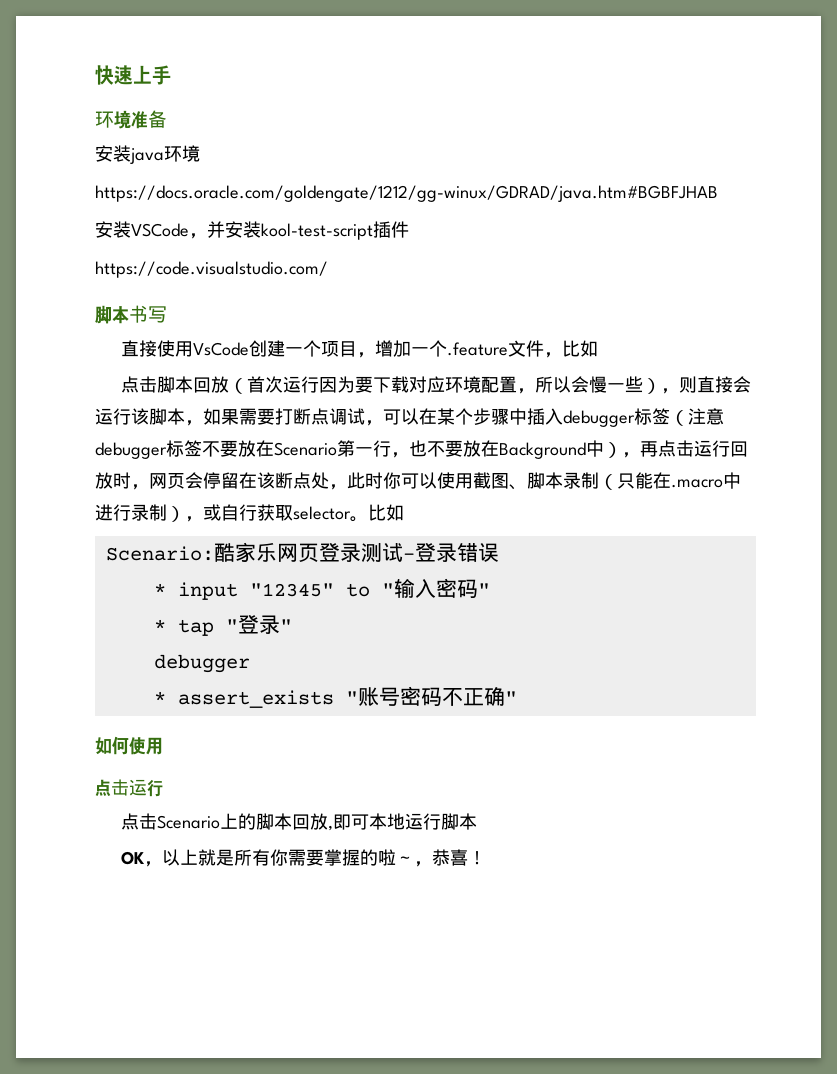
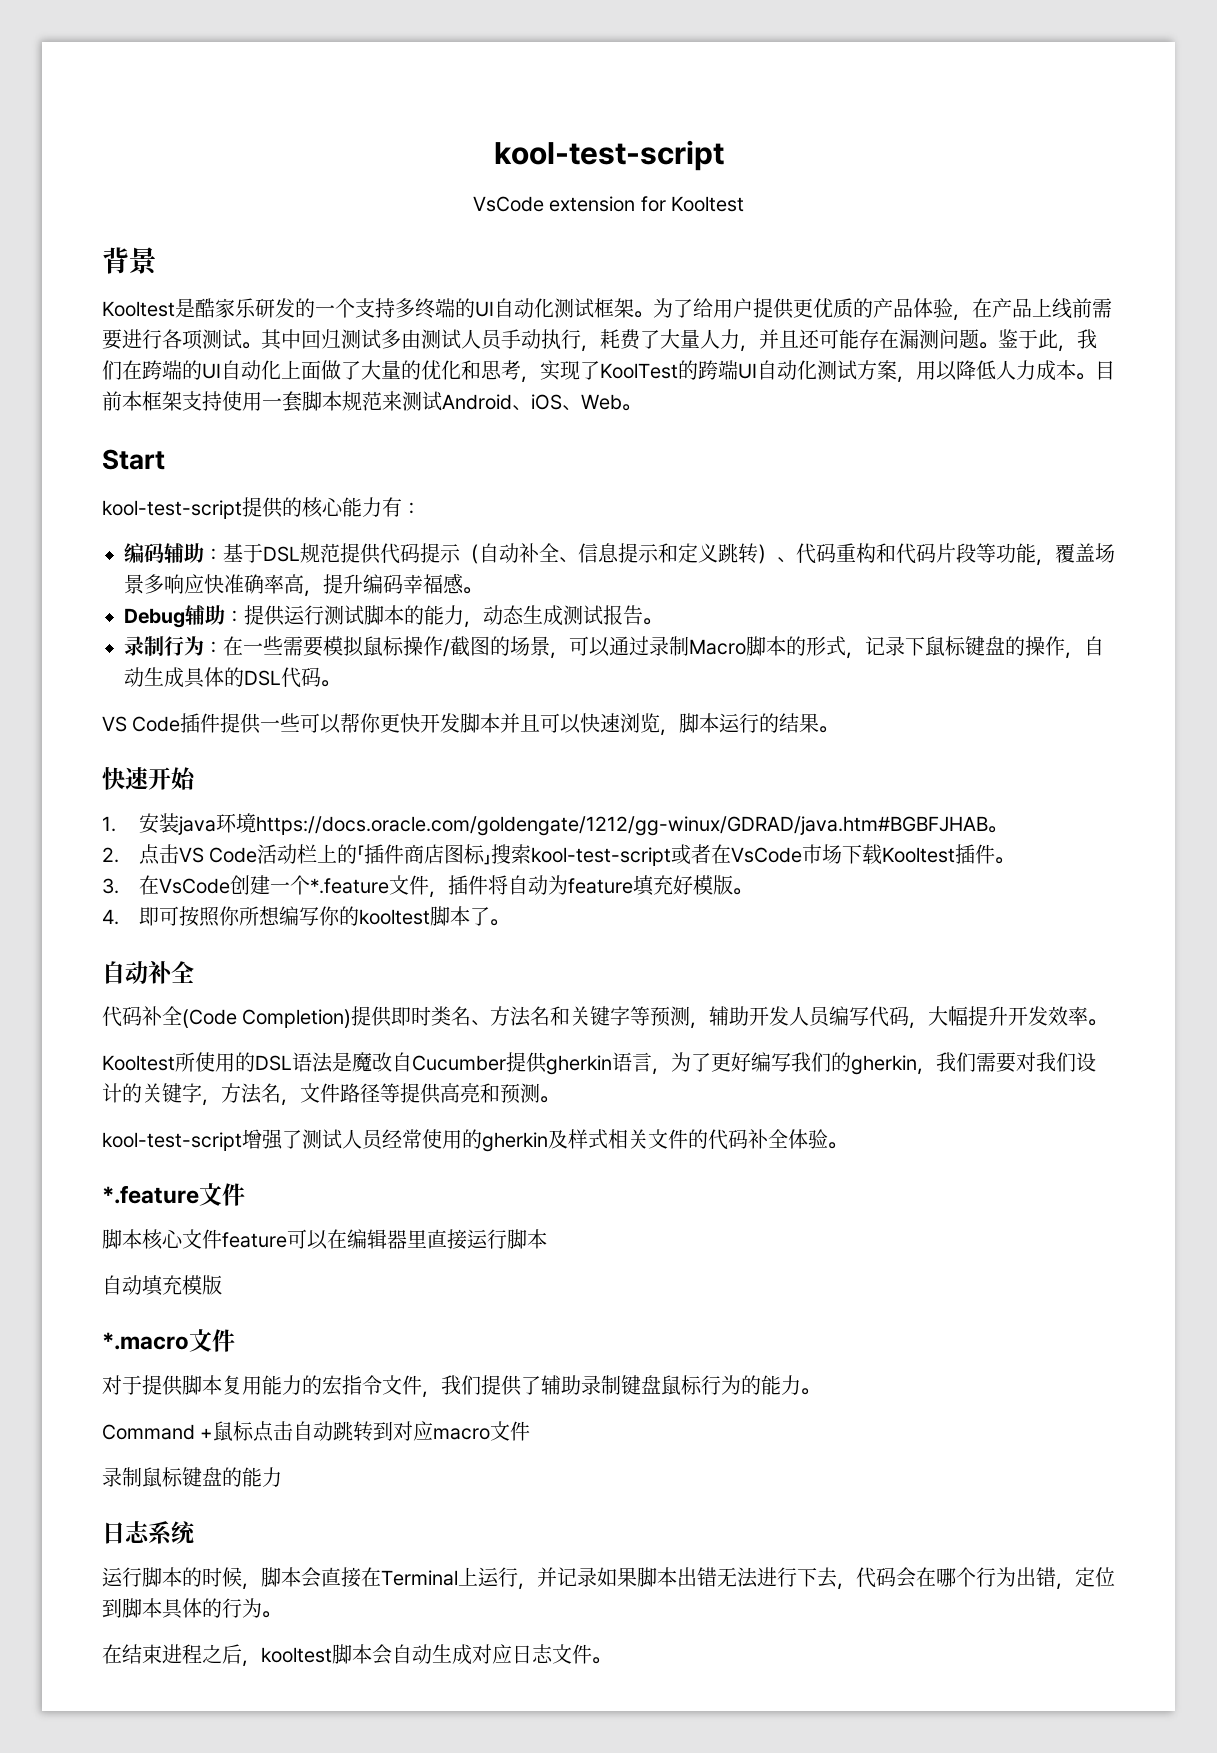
[95,65,171,85] [95,110,167,129] [95,145,200,164] [95,185,718,202] [95,221,409,240] [95,261,328,278] [95,305,167,324] [120,340,598,358] [120,376,751,394] [95,408,724,427] [95,440,748,459] [95,472,741,490] [95,504,404,522] [105,542,499,562] [153,578,490,600] [153,615,292,636] [153,654,250,673] [153,686,517,708] [95,736,163,755] [95,779,163,797] [120,813,477,831] [120,849,486,867] 快速上手 // 环境准备 // 安装java环境 // https://docs.oracle.com/goldengate/1212/gg-winux/GDRAD/java.htm#BGBFJHAB // 安装VSCode，并安装kool-test-script插件 // https://code.visualstudio.com/ // 脚本书写 // 直接使用VsCode创建一个项目，增加一个.feature文件，比如 // 点击脚本回放（首次运行因为要下载对应环境配置，所以会慢一些），则直接会运行该脚本，如果需要打断点调试，可以在某个步骤中插入debugger标签（注意debugger标签不要放在Scenario第一行，也不要放在Background中），再点击运行回放时，网页会停留在该断点处，此时你可以使用截图、脚本录制（只能在.macro中进行录制），或自行获取selector。比如 // Scenario:酷家乐网页登录测试-登录错误 // * input "12345" to "输入密码" // * tap "登录" // debugger // * assert_exists "账号密码不正确" // 如何使用 // 点击运行 // 点击Scenario上的脚本回放,即可本地运行脚本 // OK，以上就是所有你需要掌握的啦～，恭喜！ -> [493,140,724,171] [472,196,745,212] [102,247,157,275] [102,298,1112,321] [102,329,1097,352] [102,360,1115,383] [102,391,641,412] [102,449,165,470] [102,497,421,519] [124,543,1115,566] [124,573,482,597] [124,605,662,628] [124,636,1104,659] [124,667,340,688] [102,713,839,736] [102,767,196,790] [102,813,1008,836] [102,844,1015,866] [102,875,753,898] [102,906,510,927] [102,960,194,984] [102,1006,1108,1029] [102,1052,1096,1075] [102,1083,559,1106] [102,1129,847,1152] [102,1183,245,1206] [102,1229,547,1250] [102,1275,222,1296] [102,1329,235,1352] [102,1375,820,1398] [102,1421,531,1442] [102,1467,282,1487] [102,1521,196,1545] [102,1567,1115,1590] [102,1598,281,1619] [102,1644,611,1667] kool-test-script // VsCode extension for Kooltest // 背景 // Kooltest是酷家乐研发的一个支持多终端的UI自动化测试框架。为了给用户提供更优质的产品体验，在产品上线前需要进行各项测试。其中回归测试多由测试人员手动执行，耗费了大量人力，并且还可能存在漏测问题。鉴于此，我们在跨端的UI自动化上面做了大量的优化和思考，实现了KoolTest的跨端UI自动化测试方案，用以降低人力成本。目前本框架支持使用一套脚本规范来测试Android、iOS、Web。 // Start // kool-test-script提供的核心能力有： // 编码辅助：基于DSL规范提供代码提示（自动补全、信息提示和定义跳转）、代码重构和代码片段等功能，覆盖场景多响应快准确率高，提升编码幸福感。 // Debug辅助：提供运行测试脚本的能力，动态生成测试报告。 // 录制行为：在一些需要模拟鼠标操作/截图的场景，可以通过录制Macro脚本的形式，记录下鼠标键盘的操作，自动生成具体的DSL代码。 // VS Code插件提供一些可以帮你更快开发脚本并且可以快速浏览，脚本运行的结果。 // 快速开始 // 1.安装java环境https://docs.oracle.com/goldengate/1212/gg-winux/GDRAD/java.htm#BGBFJHAB。 // 2.点击VS Code活动栏上的「插件商店图标」搜索kool-test-script或者在VsCode市场下载Kooltest插件。 // 3.在VsCode创建一个*.feature文件，插件将自动为feature填充好模版。 // 4.即可按照你所想编写你的kooltest脚本了。 // 自动补全 // 代码补全(Code Completion)提供即时类名、方法名和关键字等预测，辅助开发人员编写代码，大幅提升开发效率。 // Kooltest所使用的DSL语法是魔改自Cucumber提供gherkin语言，为了更好编写我们的gherkin，我们需要对我们设计的关键字，方法名，文件路径等提供高亮和预测。 // kool-test-script增强了测试人员经常使用的gherkin及样式相关文件的代码补全体验。 // *.feature文件 // 脚本核心文件feature可以在编辑器里直接运行脚本 // 自动填充模版 // *.macro文件 // 对于提供脚本复用能力的宏指令文件，我们提供了辅助录制键盘鼠标行为的能力。 // Command +鼠标点击自动跳转到对应macro文件 // 录制鼠标键盘的能力 // 日志系统 // 运行脚本的时候，脚本会直接在Terminal上运行，并记录如果脚本出错无法进行下去，代码会在哪个行为出错，定位到脚本具体的行为。 // 在结束进程之后，kooltest脚本会自动生成对应日志文件。

